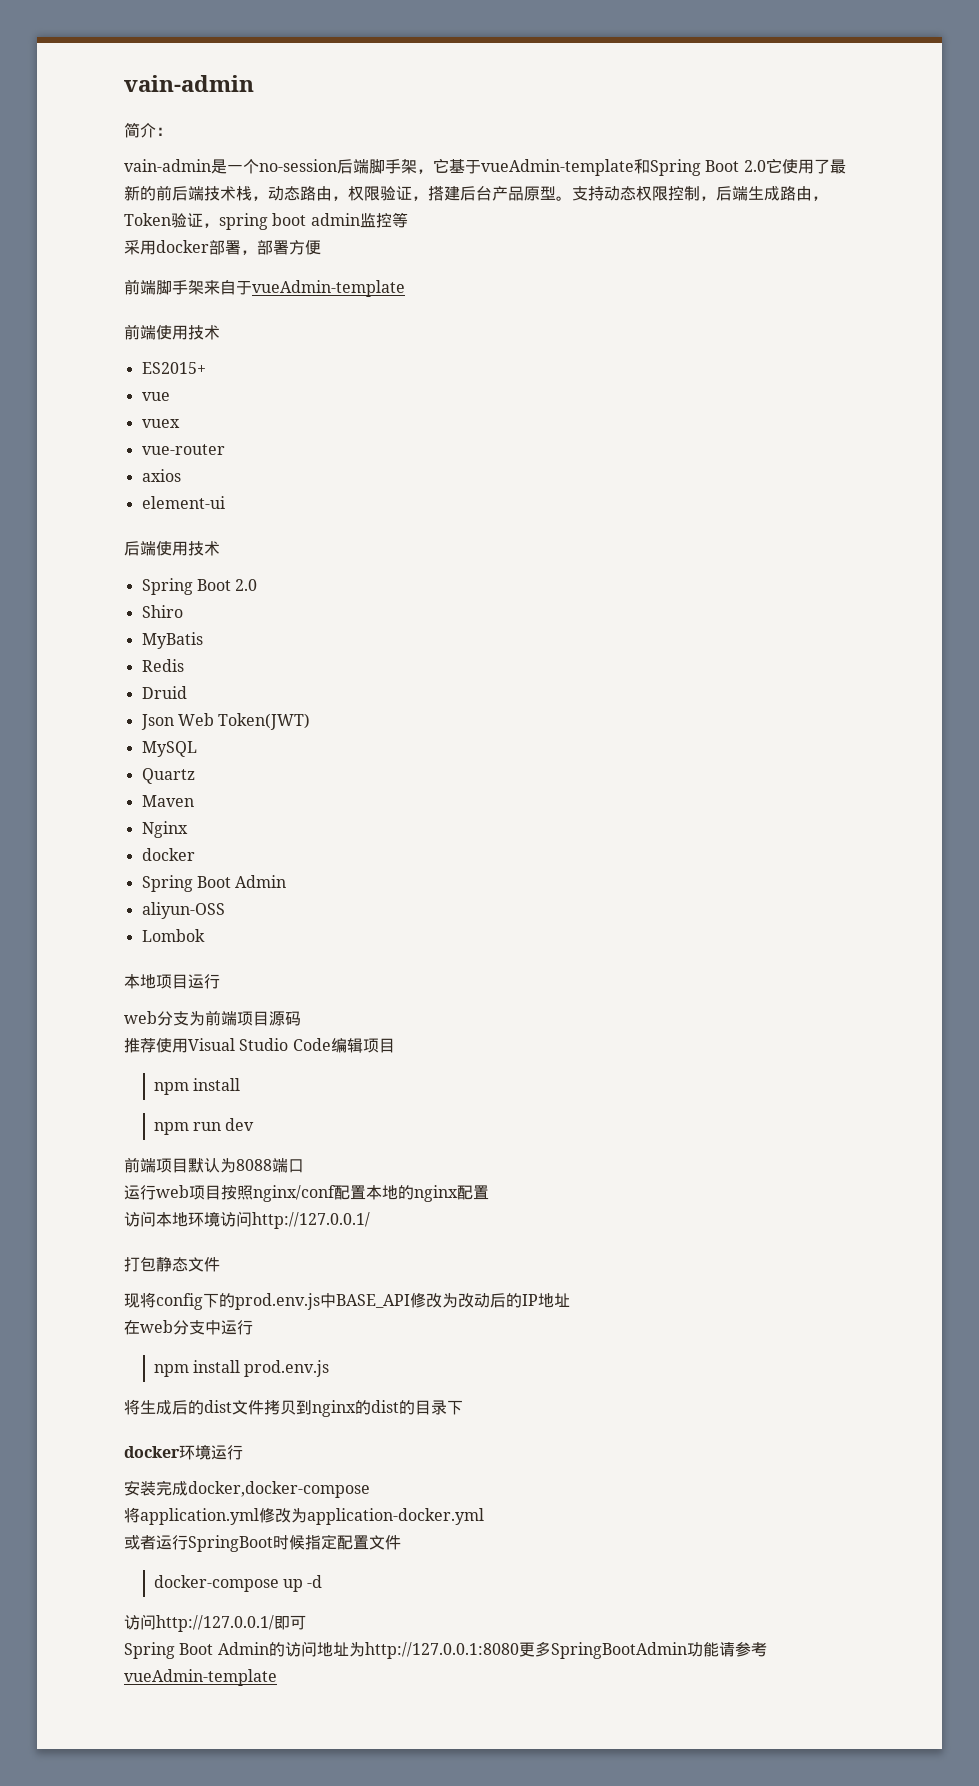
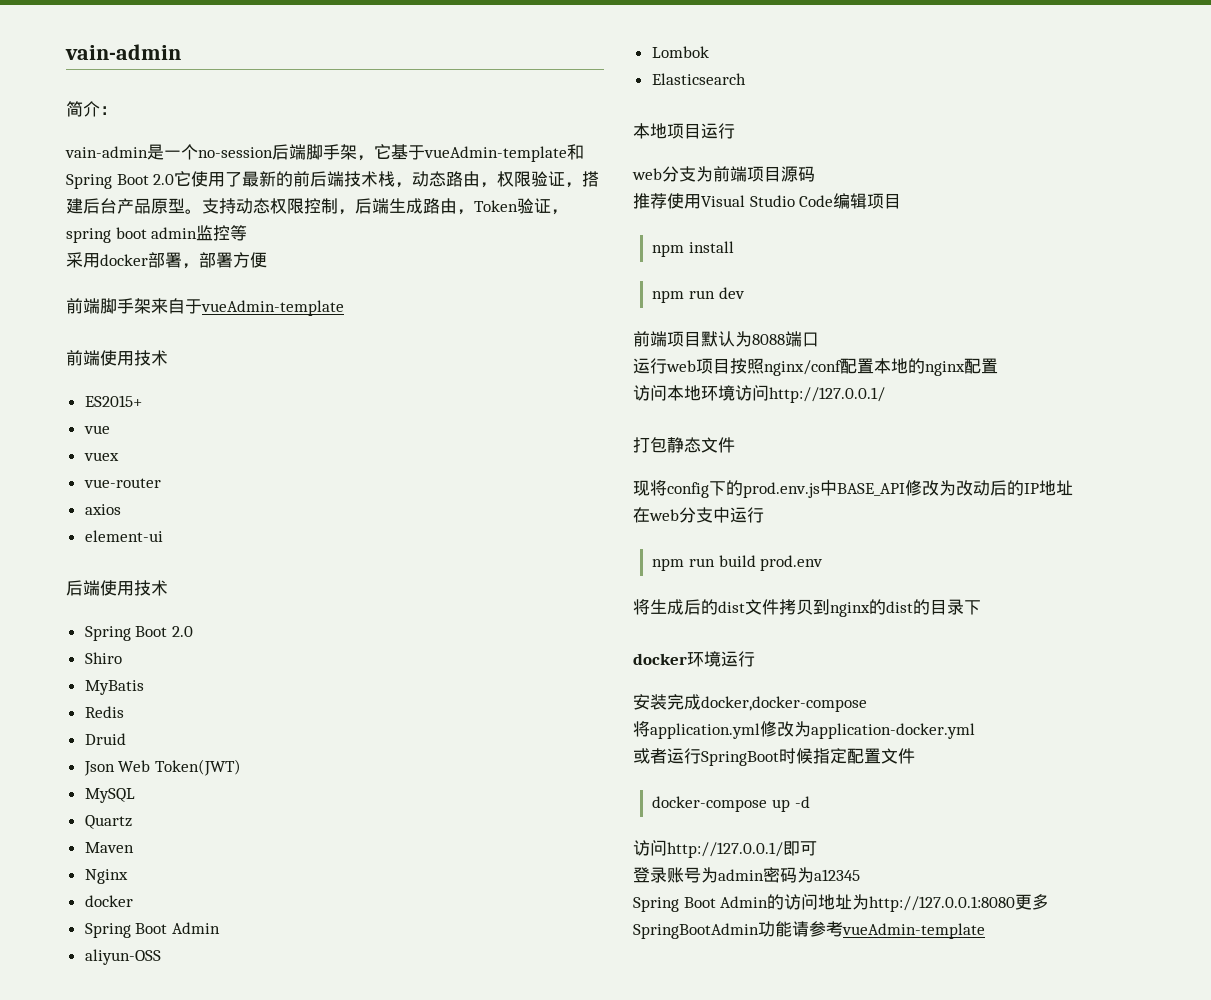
(205, 935) none -> [651,73,746,85] // Elasticsearch
[193,1360,330,1377] install prod.env.js -> [688,555,824,571] run build prod.env
(306, 1622) none -> [633,867,860,883] // 登录账号为admin密码为a12345

